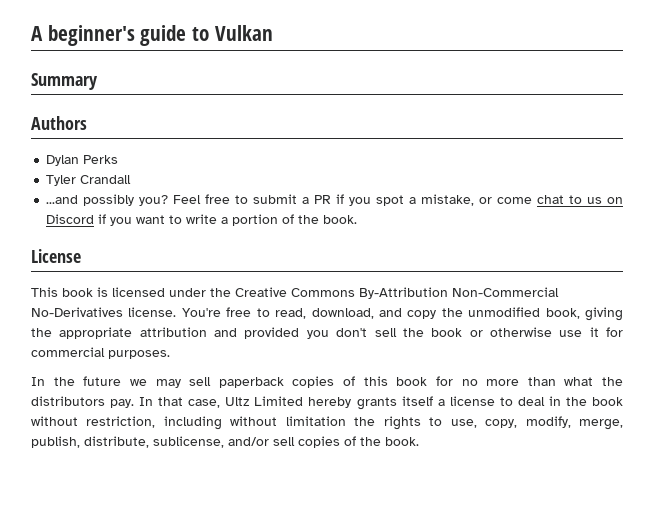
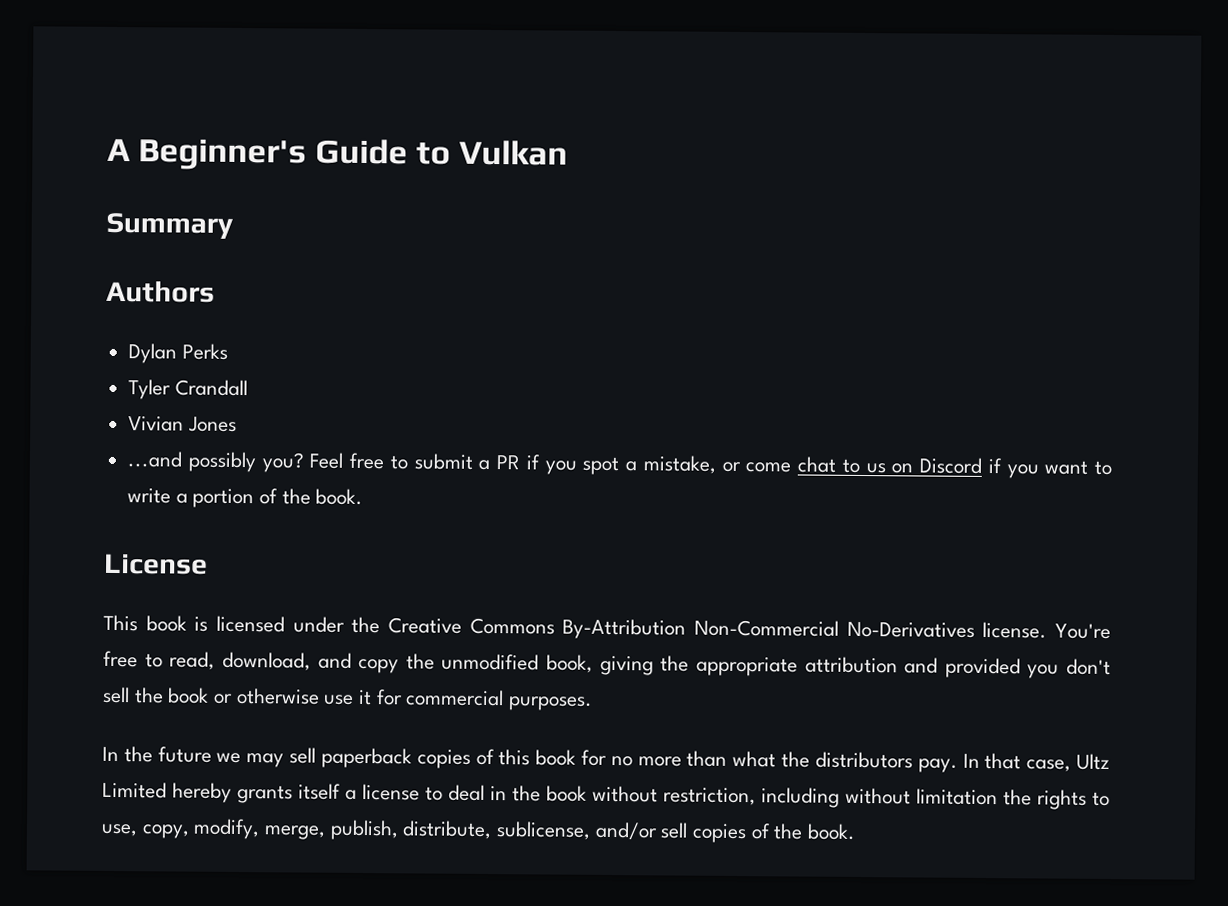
[47,25,187,46] beginner's guide -> [138,138,409,171] Beginner's Guide
(132, 179) none -> [128,416,237,432] // Vivian Jones

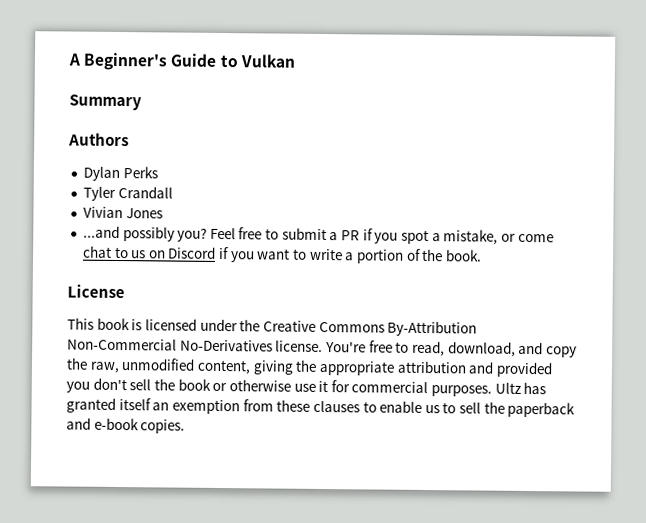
[441,653,593,673] unmodified book, -> [89,358,251,375] raw, unmodified content,
[102,746,1111,773] [102,781,1110,810] [101,818,857,844] // In the future we may sell paperback copies of this book for no more than what the distributors pay. In that case, Ultz Limited hereby grants itself a license to deal in the book without restriction, including without limitation the rights to use, copy, modify, merge, publish, distribute, sublicense, and/or sell copies of the book. -> [494,381,547,395] [66,397,576,418] [66,417,186,434] Ultz has granted itself an exemption from these clauses to enable us to sell the paperback and e-book copies.

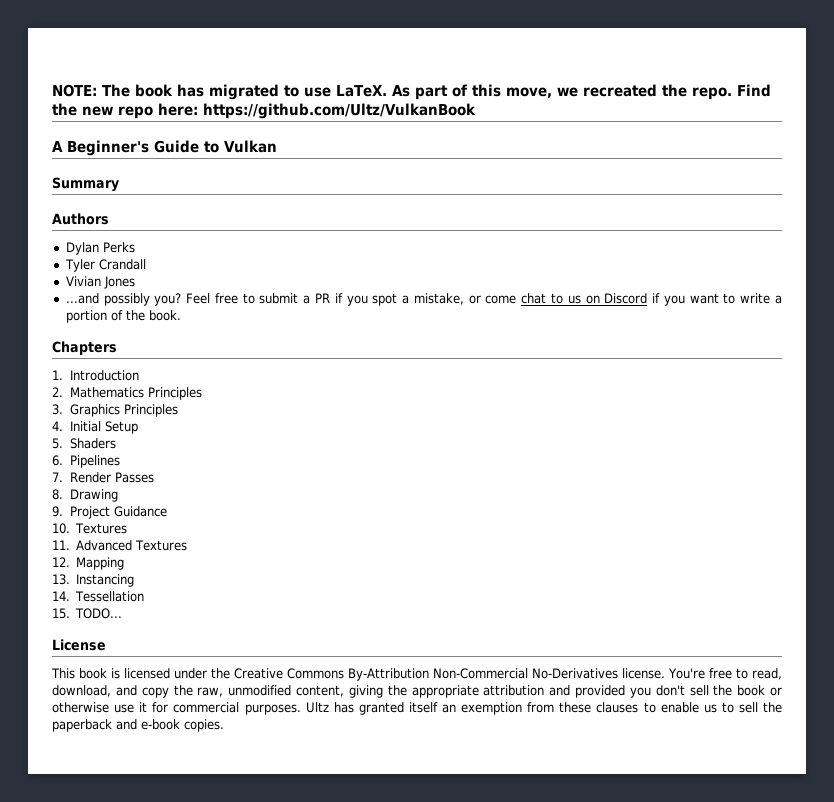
(68, 59) none -> [52,84,771,100] [52,103,476,119] NOTE: The book has migrated to use LaTeX. As part of this move, we recreated the repo. Find the new repo here: https://github.com/Ultz/VulkanBook //
(482, 255) none -> [52,341,117,355] [52,370,140,381] [52,387,203,400] [52,404,179,417] [52,421,139,434] [52,438,117,449] [52,455,121,468] [52,472,155,483] [52,489,119,502] [52,506,168,519] [52,523,128,534] [52,540,188,551] [52,557,125,570] [52,574,135,587] [52,591,145,602] [52,608,123,619] // Chapters // 1. Introduction // 2. Mathematics Principles // 3. Graphics Principles // 4. Initial Setup // 5. Shaders // 6. Pipelines // 7. Render Passes // 8. Drawing // 9. Project Guidance // 10. Textures // 11. Advanced Textures // 12. Mapping // 13. Instancing // 14. Tessellation // 15. TODO...

